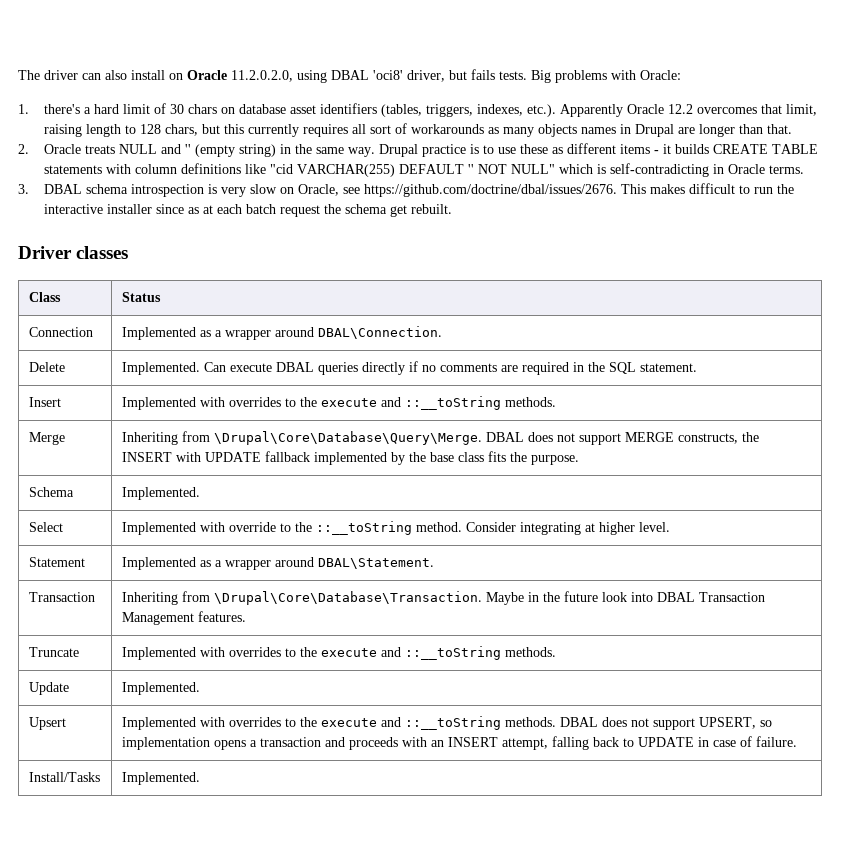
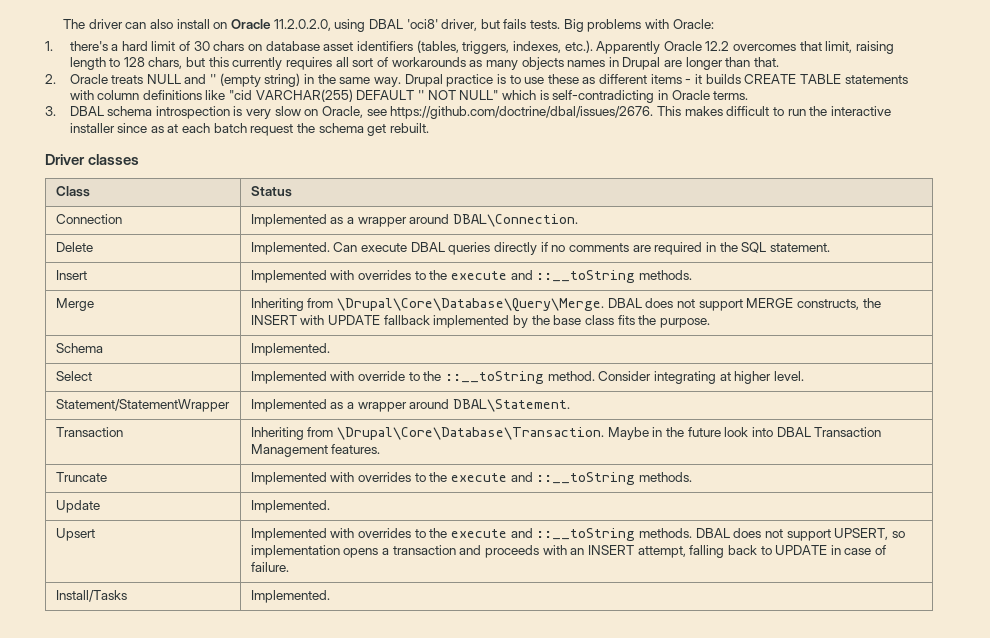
[28,557,85,567] Statement -> [55,399,230,412] Statement/StatementWrapper

